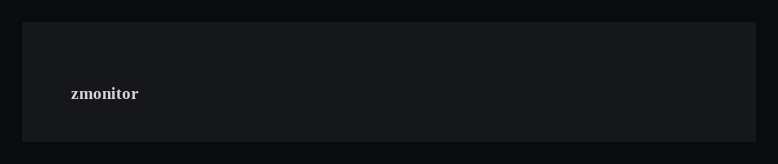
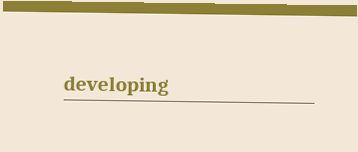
[71,87,139,99] zmonitor -> [63,75,169,96] developing

